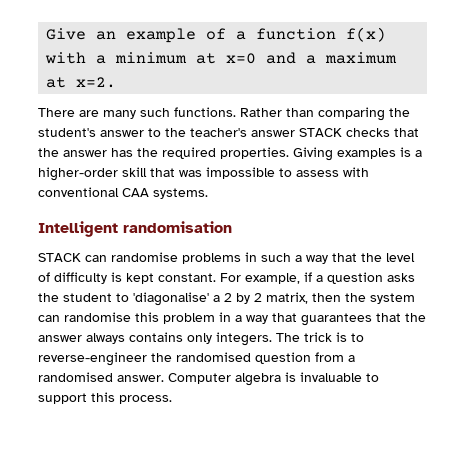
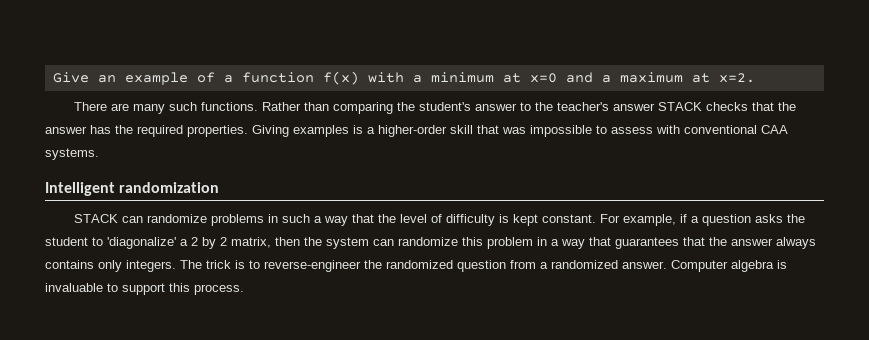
[123,221,232,233] randomisation -> [119,182,220,193] randomization
[111,252,178,262] randomise -> [147,214,208,223] randomize
[133,292,209,306] 'diagonalise' -> [107,237,176,249] 'diagonalize'
[64,312,131,322] randomise -> [398,237,458,246] randomize
[176,352,251,362] randomised -> [386,260,453,269] randomized
[38,372,113,382] randomised -> [551,260,618,269] randomized

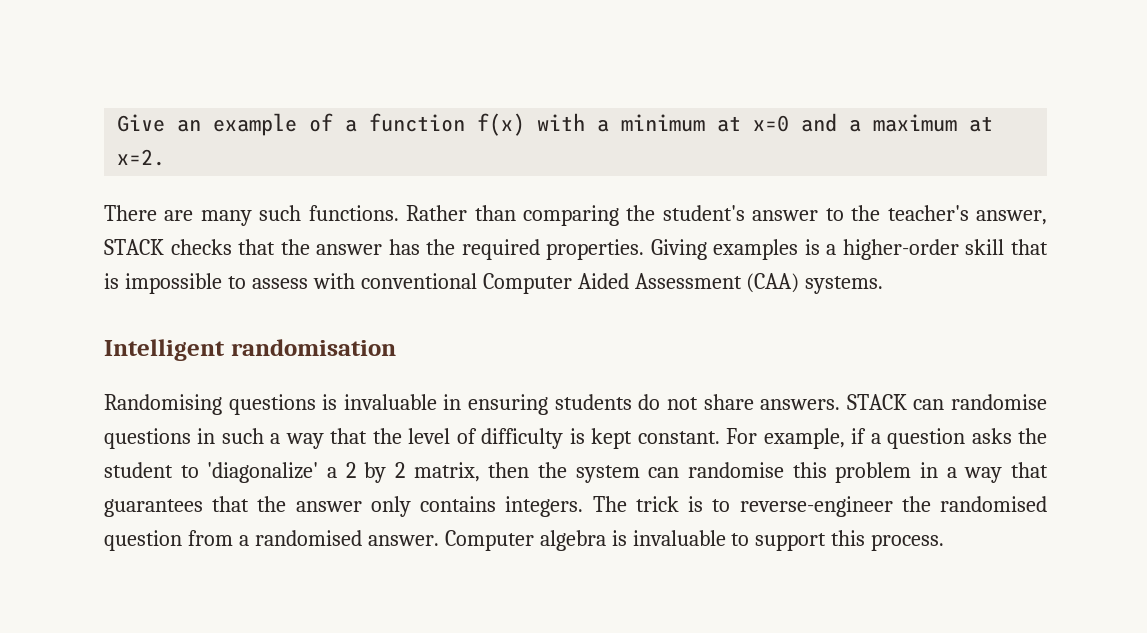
[613,103,656,111] answer -> [976,210,1048,225] answer,
[502,127,526,134] was -> [104,273,119,289] is
[761,125,788,134] [45,148,99,160] [45,182,220,196] [74,214,265,226] CAA systems. // Intelligent randomization // STACK can randomize problems -> [482,273,884,294] [104,339,396,361] [104,394,1048,415] [104,428,191,449] Computer Aided Assessment (CAA) systems. // Intelligent randomisation // Randomising questions is invaluable in ensuring students do not share answers. STACK can randomise questions
[398,237,458,246] randomize -> [688,462,784,478] randomise
[776,237,816,249] [45,260,122,272] always contains only -> [370,496,497,517] only contains
[386,260,453,269] randomized -> [940,496,1048,512] randomised
[551,260,618,269] randomized -> [254,530,362,546] randomised

